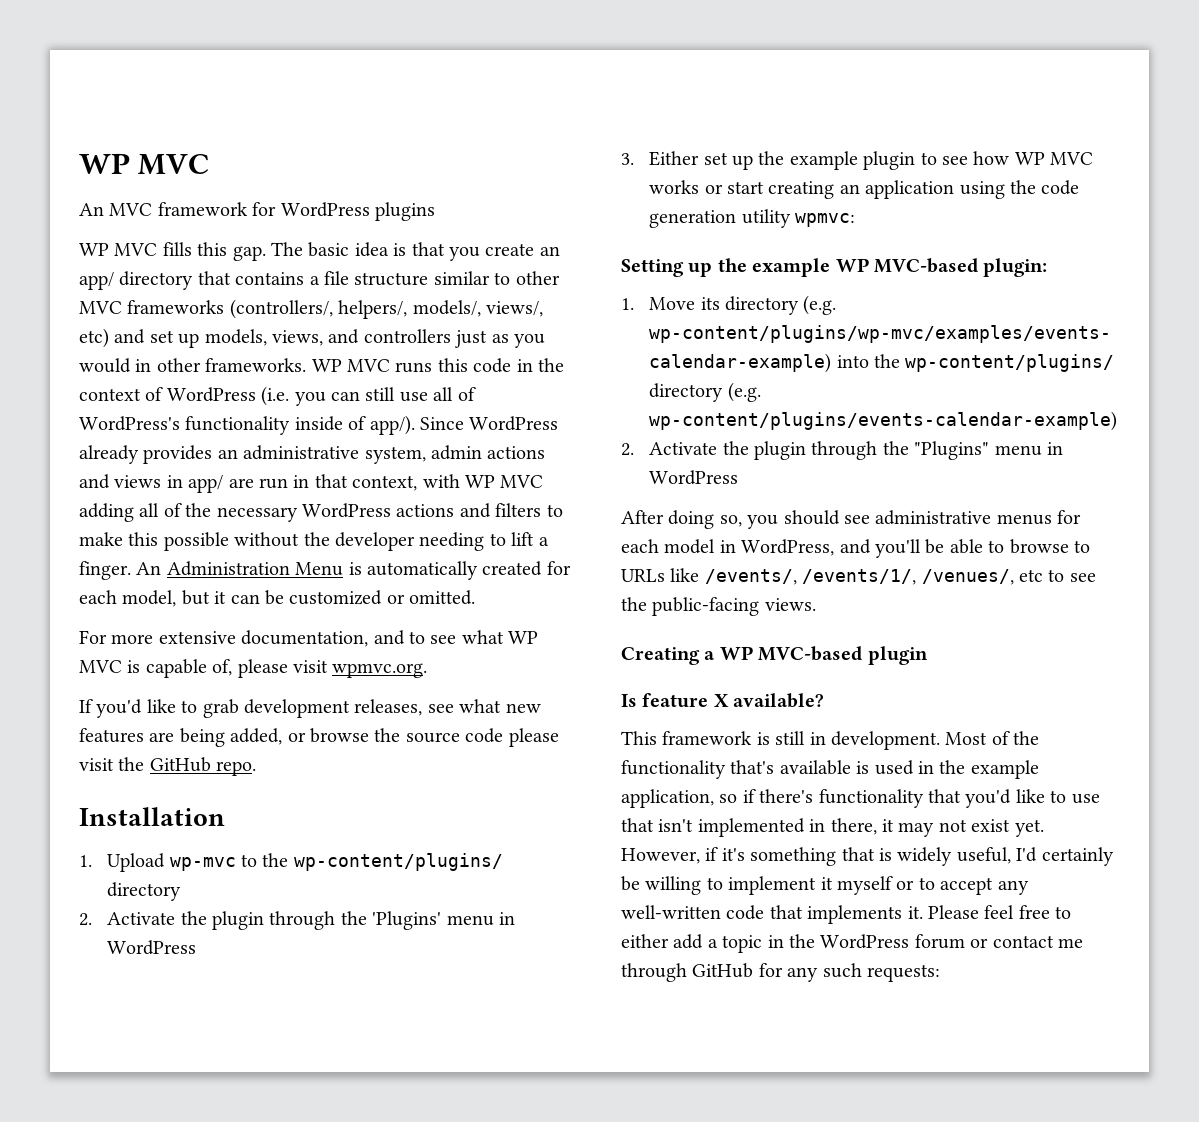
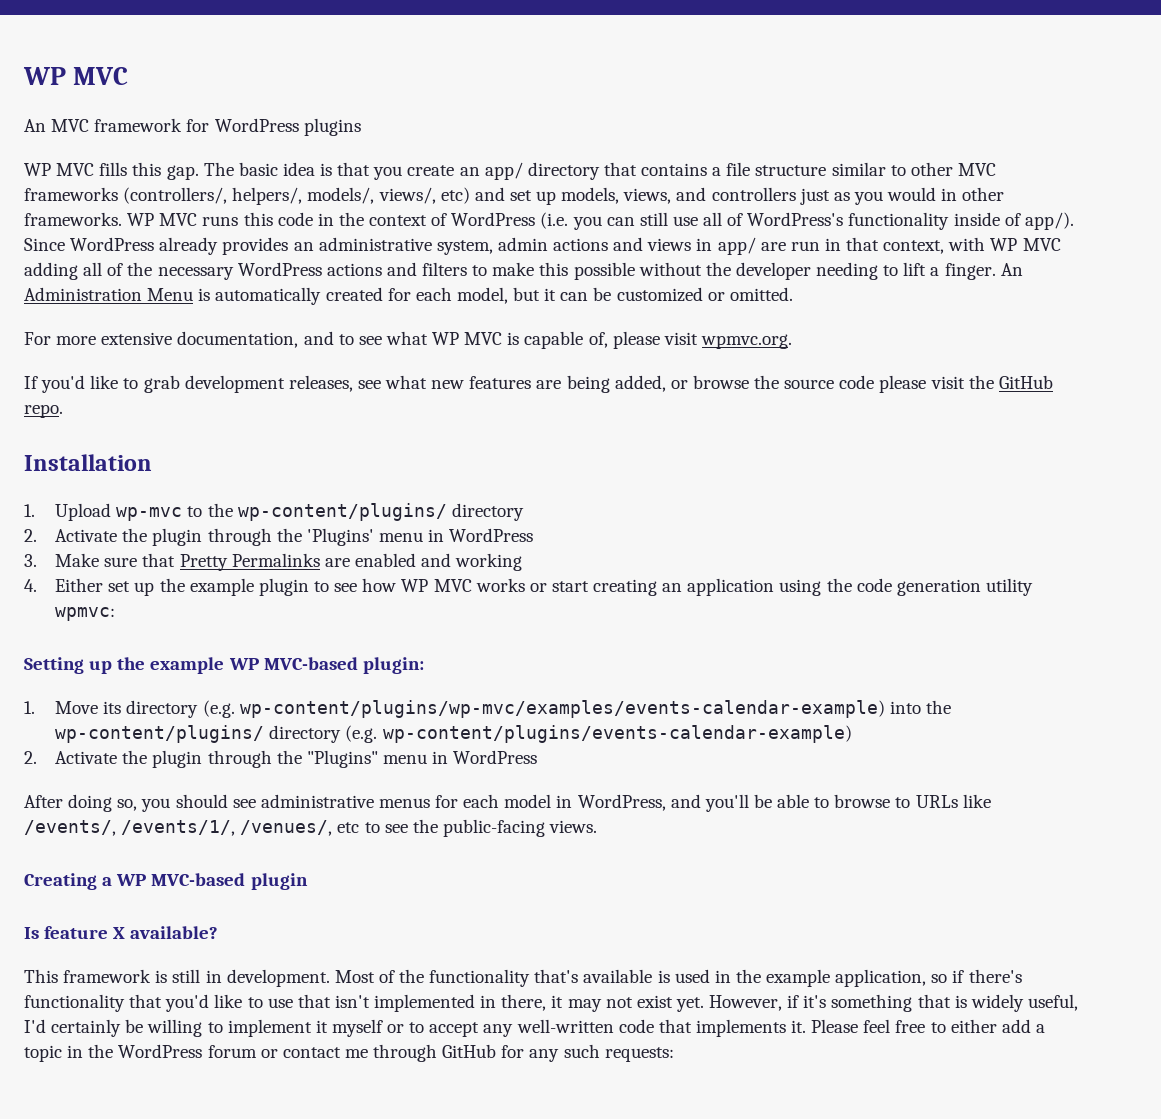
(634, 159) none -> [55,553,523,571] [24,579,37,592] Make sure that Pretty Permalinks are enabled and working // 4.

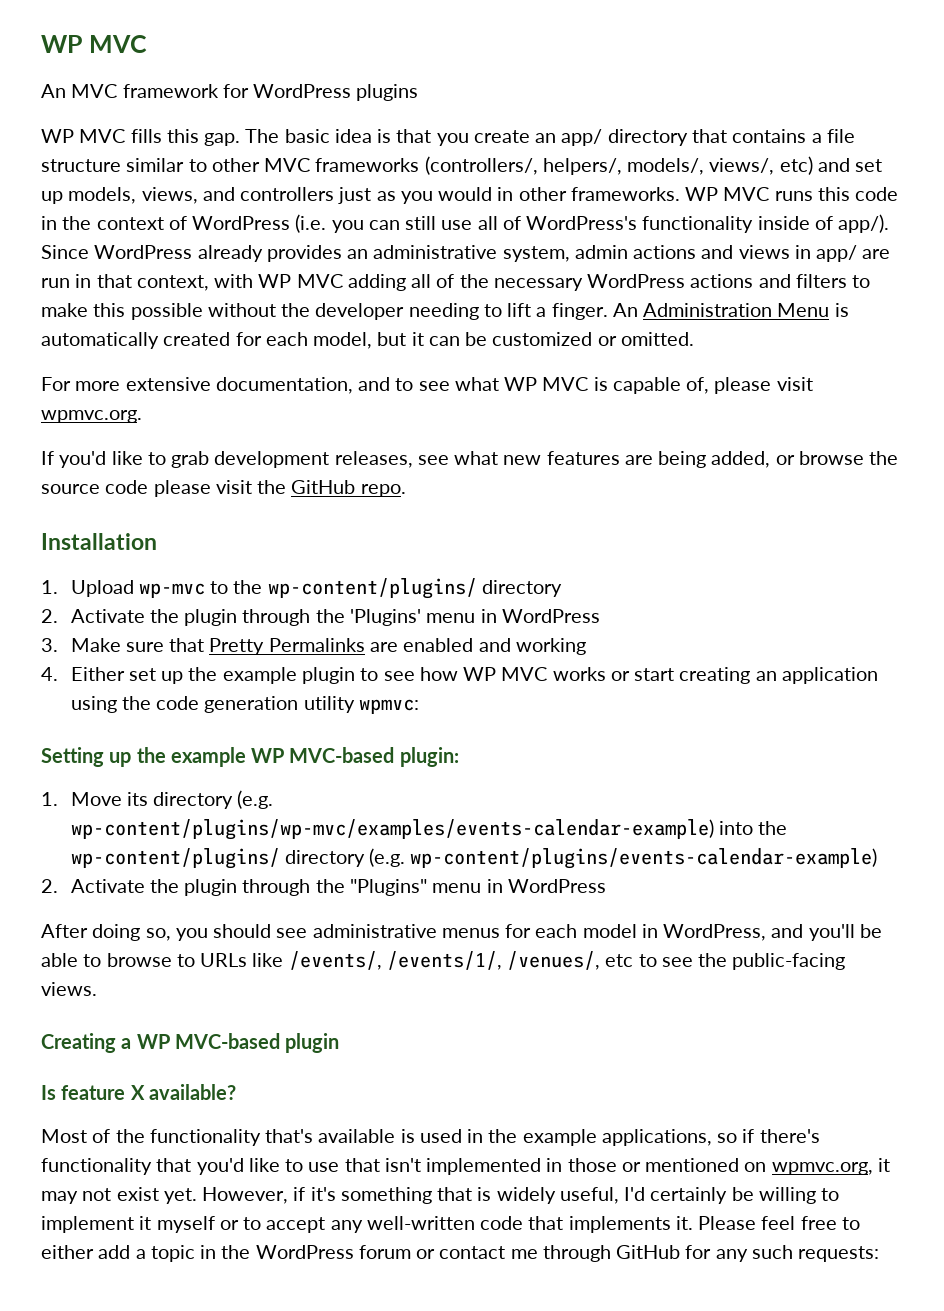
[24,969,330,987] This framework is still in development. -> (236, 1092) none
[835,969,927,987] application, -> [601,1129,712,1146] applications,
[501,994,547,1011] there, -> [567,1158,873,1175] those or mentioned on wpmvc.org,

